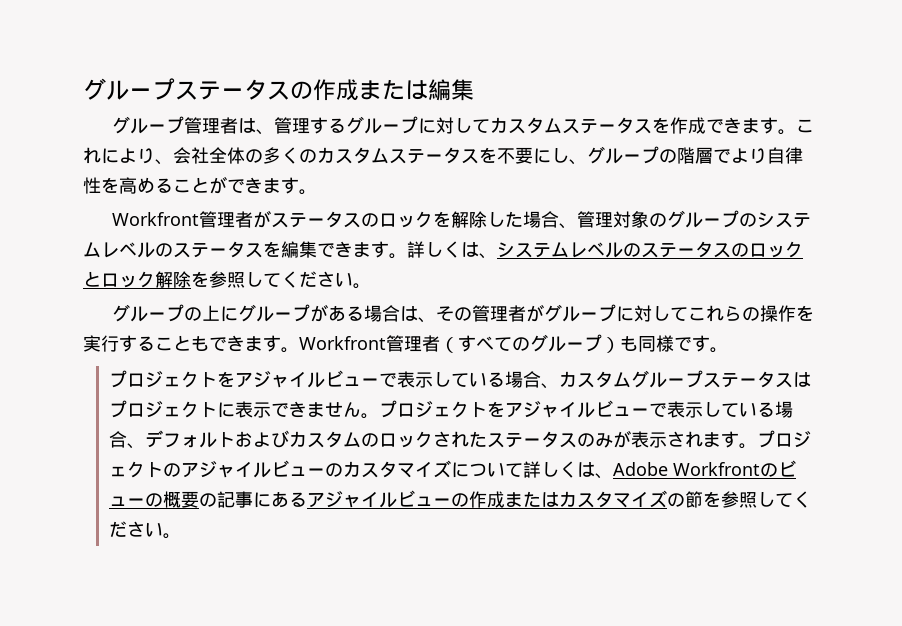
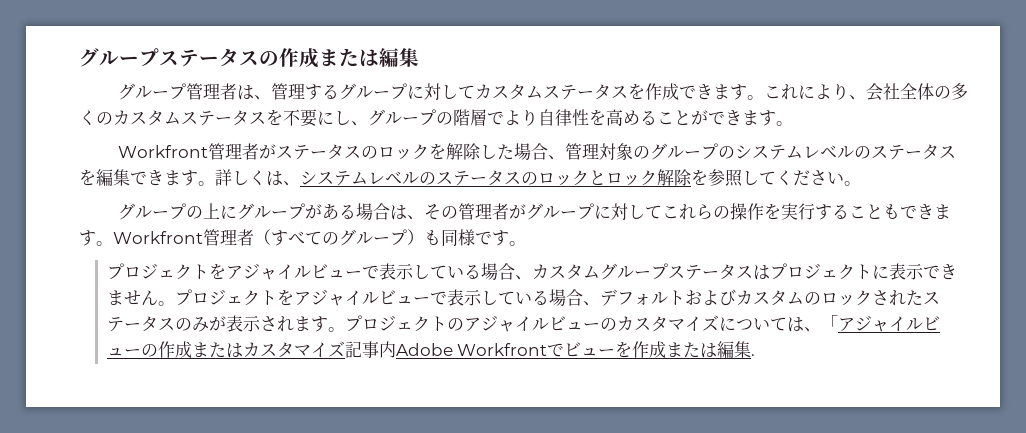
[522,460,796,479] [108,491,307,508] 詳しくは、Adobe Workfrontのビューの概要の記事にある -> [786,315,838,332] は、「
[666,491,811,508] [108,521,181,539] の節を参照してください。 -> [344,341,756,358] 記事内Adobe Workfrontでビューを作成または編集.

